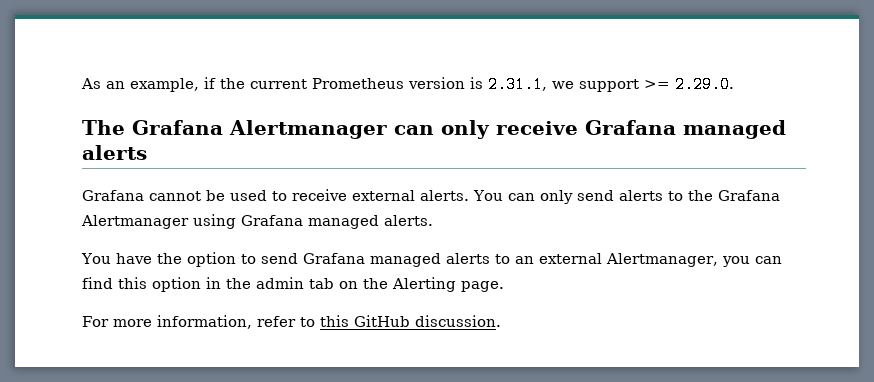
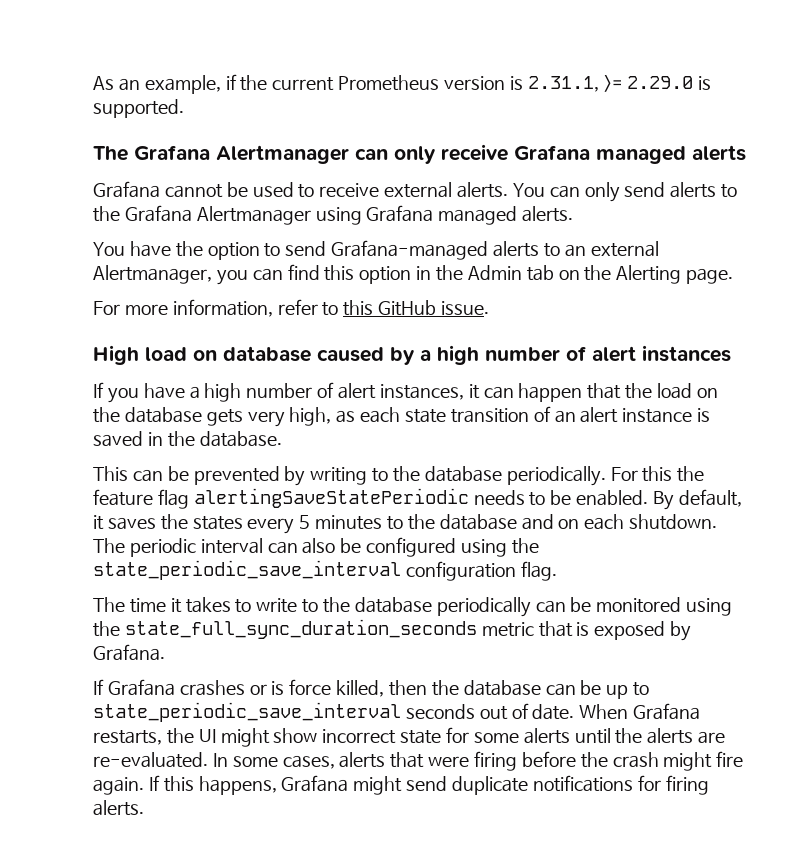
[552,76,734,93] we support >= 2.29.0. -> [603,75,712,92] [93,99,184,118] >= 2.29.0 is supported.
[302,253,441,267] Grafana managed -> [331,240,489,260] Grafana-managed
[256,277,304,289] admin -> [467,265,522,280] Admin
[415,315,501,327] discussion. -> [441,301,490,315] [93,345,731,365] [93,382,718,403] [93,406,711,427] [93,431,282,447] [93,466,705,486] [93,488,742,510] [93,514,718,534] [93,537,539,557] [93,560,557,581] [93,597,733,617] [93,619,692,641] [93,644,165,661] [93,679,650,699] [93,702,701,722] [93,727,726,747] [93,751,744,771] [93,775,709,795] [93,800,144,816] issue. // High load on database caused by a high number of alert instances // If you have a high number of alert instances, it can happen that the load on the database gets very high, as each state transition of an alert instance is saved in the database. // This can be prevented by writing to the database periodically. For this the feature flag alertingSaveStatePeriodic needs to be enabled. By default, it saves the states every 5 minutes to the database and on each shutdown. The periodic interval can also be configured using the state_periodic_save_interval configuration flag. // The time it takes to write to the database periodically can be monitored using the state_full_sync_duration_seconds metric that is exposed by Grafana. // If Grafana crashes or is force killed, then the database can be up to state_periodic_save_interval seconds out of date. When Grafana restarts, the UI might show incorrect state for some alerts until the alerts are re-evaluated. In some cases, alerts that were firing before the crash might fire again. If this happens, Grafana might send duplicate notifications for firing alerts.

